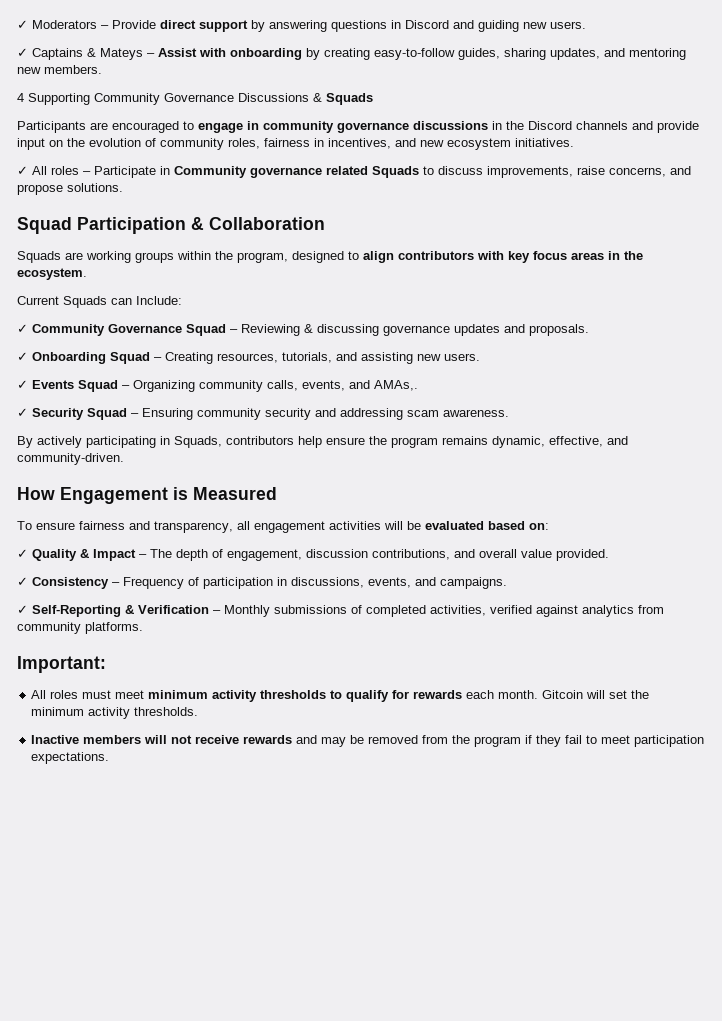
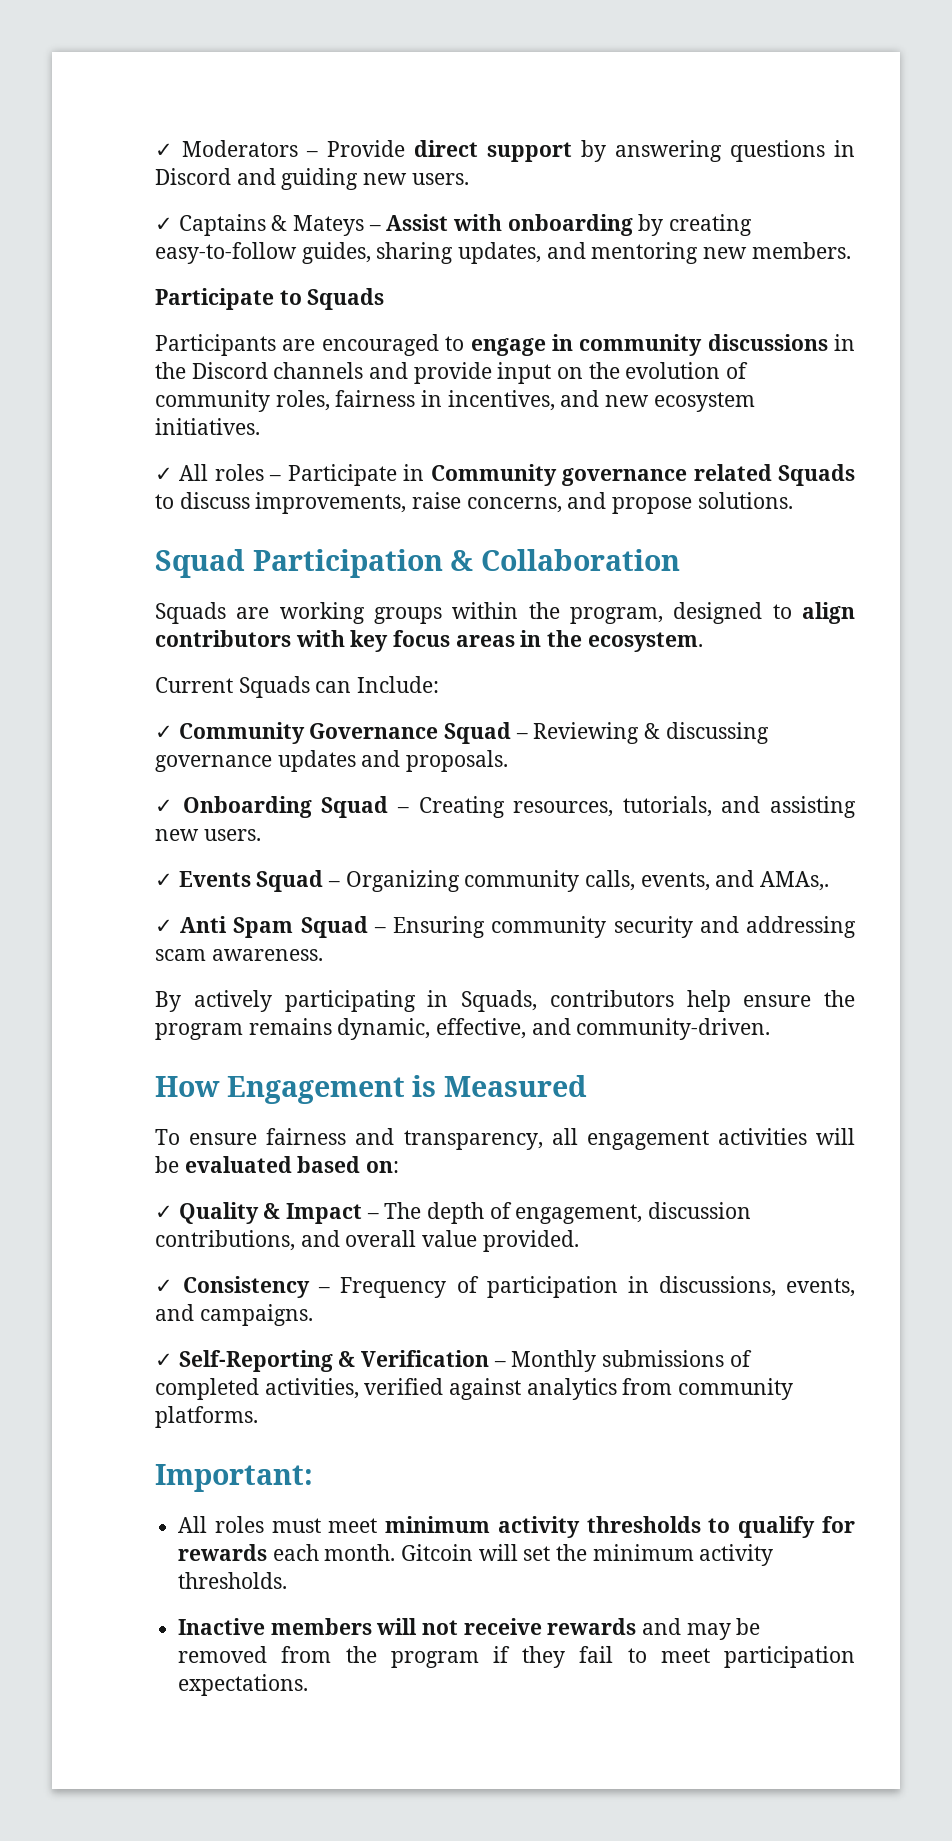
[17,93,322,105] 4 Supporting Community Governance Discussions & -> [155,288,302,310] Participate to
[337,122,409,133] governance -> (703, 345) none
[32,408,84,420] Security -> [180,916,294,938] Anti Spam

